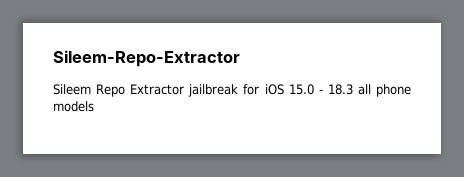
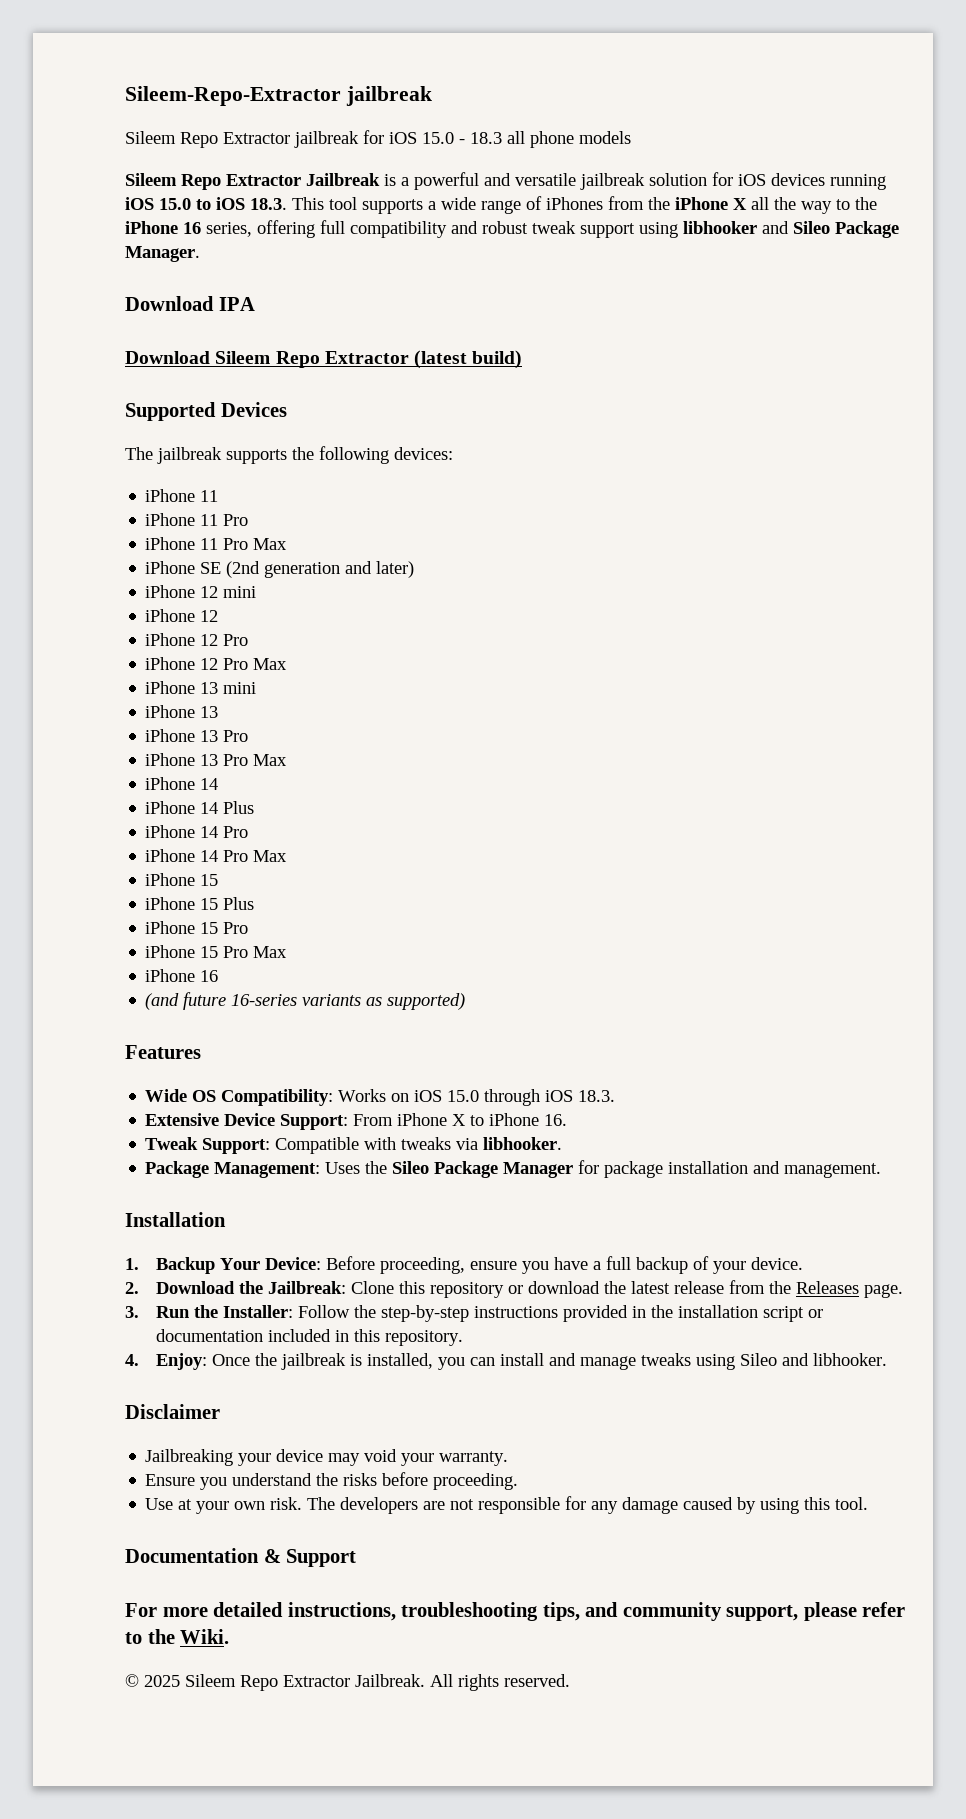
(240, 58) none -> [345,86,432,106] jailbreak
(94, 106) none -> [125,172,886,190] [125,196,877,214] [125,220,899,238] [125,246,200,262] [125,296,255,311] [125,350,523,369] [125,402,287,421] [125,446,453,464] [145,489,219,502] [145,513,249,526] [145,537,288,550] [145,561,415,578] [145,585,257,598] [145,609,219,622] [145,633,249,646] [145,657,288,670] [145,681,257,694] [145,705,219,718] [145,729,249,742] [145,753,288,766] [145,777,219,790] [145,801,255,814] [145,825,249,838] [145,849,288,862] [145,873,219,886] [145,897,255,910] [145,921,249,934] [145,945,288,958] [145,969,219,982] [145,992,466,1010] [125,1045,201,1059] [145,1089,616,1106] [145,1113,568,1130] [145,1137,563,1154] [145,1160,882,1178] [125,1212,226,1227] [125,1256,803,1274] [125,1280,903,1298] [125,1305,823,1322] [155,1329,463,1346] [125,1353,887,1370] [125,1404,220,1419] [145,1449,509,1466] [145,1472,519,1490] [145,1496,869,1514] [125,1548,357,1567] [125,1602,906,1621] [125,1629,230,1644] [125,1674,570,1691] // Sileem Repo Extractor Jailbreak is a powerful and versatile jailbreak solution for iOS devices running iOS 15.0 to iOS 18.3. This tool supports a wide range of iPhones from the iPhone X all the way to the iPhone 16 series, offering full compatibility and robust tweak support using libhooker and Sileo Package Manager. // Download IPA // Download Sileem Repo Extractor (latest build) // Supported Devices // The jailbreak supports the following devices: // iPhone 11 // iPhone 11 Pro // iPhone 11 Pro Max // iPhone SE (2nd generation and later) // iPhone 12 mini // iPhone 12 // iPhone 12 Pro // iPhone 12 Pro Max // iPhone 13 mini // iPhone 13 // iPhone 13 Pro // iPhone 13 Pro Max // iPhone 14 // iPhone 14 Plus // iPhone 14 Pro // iPhone 14 Pro Max // iPhone 15 // iPhone 15 Plus // iPhone 15 Pro // iPhone 15 Pro Max // iPhone 16 // (and future 16-series variants as supported) // Features // Wide OS Compatibility: Works on iOS 15.0 through iOS 18.3. // Extensive Device Support: From iPhone X to iPhone 16. // Tweak Support: Compatible with tweaks via libhooker. // Package Management: Uses the Sileo Package Manager for package installation and management. // Installation // 1. Backup Your Device: Before proceeding, ensure you have a full backup of your device. // 2. Download the Jailbreak: Clone this repository or download the latest release from the Releases page. // 3. Run the Installer: Follow the step-by-step instructions provided in the installation script or documentation included in this repository. // 4. Enjoy: Once the jailbreak is installed, you can install and manage tweaks using Sileo and libhooker. // Disclaimer // Jailbreaking your device may void your warranty. // Ensure you understand the risks before proceeding. // Use at your own risk. The developers are not responsible for any damage caused by using this tool. // Documentation & Support // For more detailed instructions, troubleshooting tips, and community support, please refer to the Wiki. // © 2025 Sileem Repo Extractor Jailbreak. All rights reserved.

